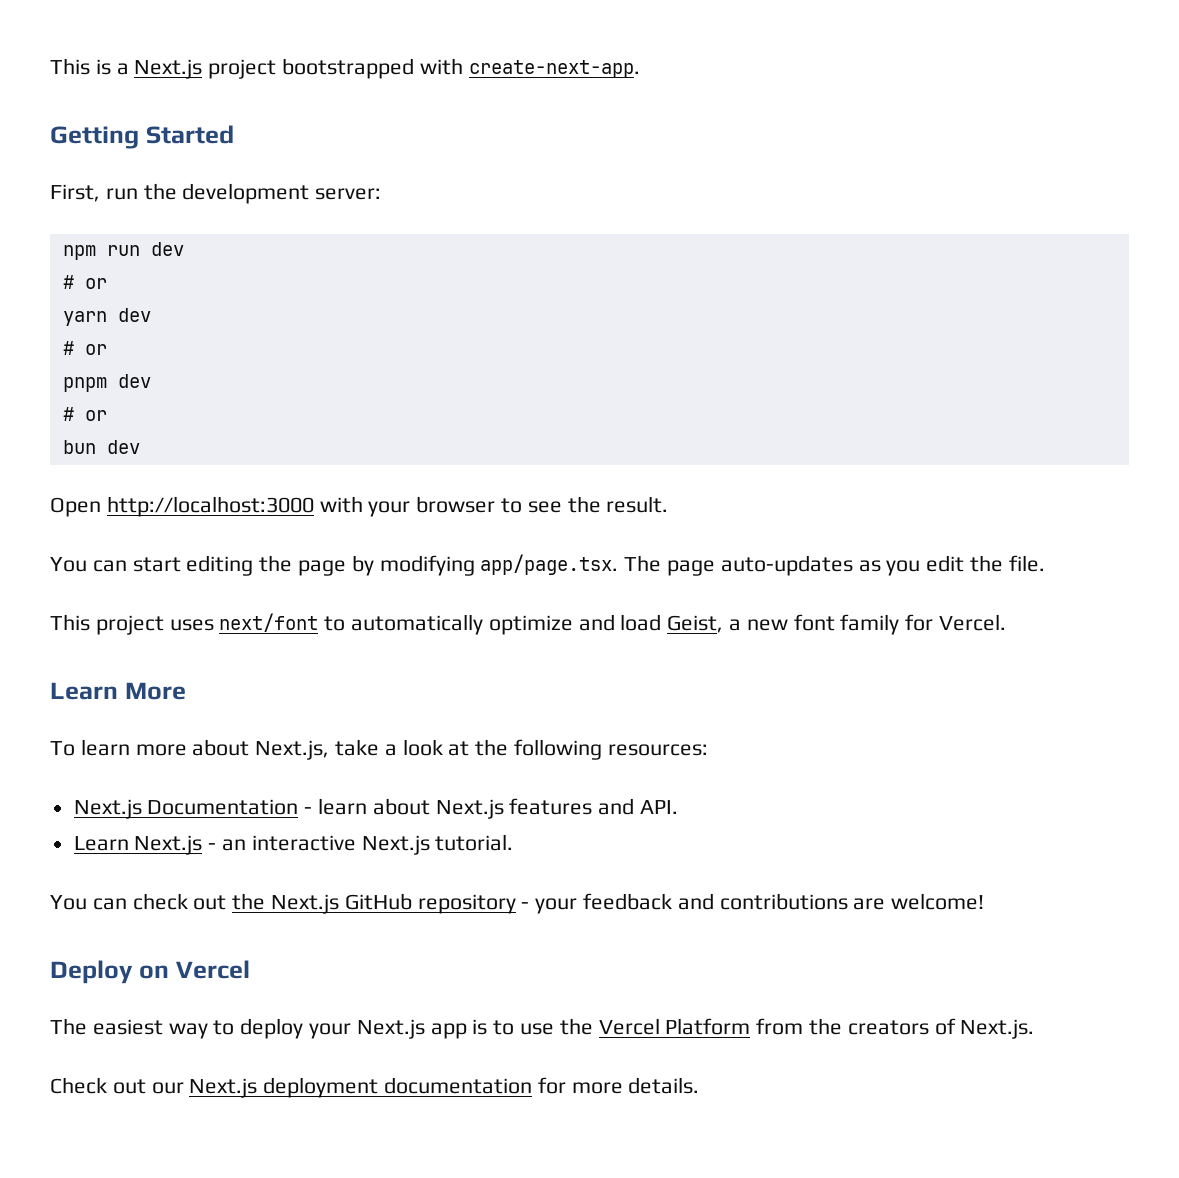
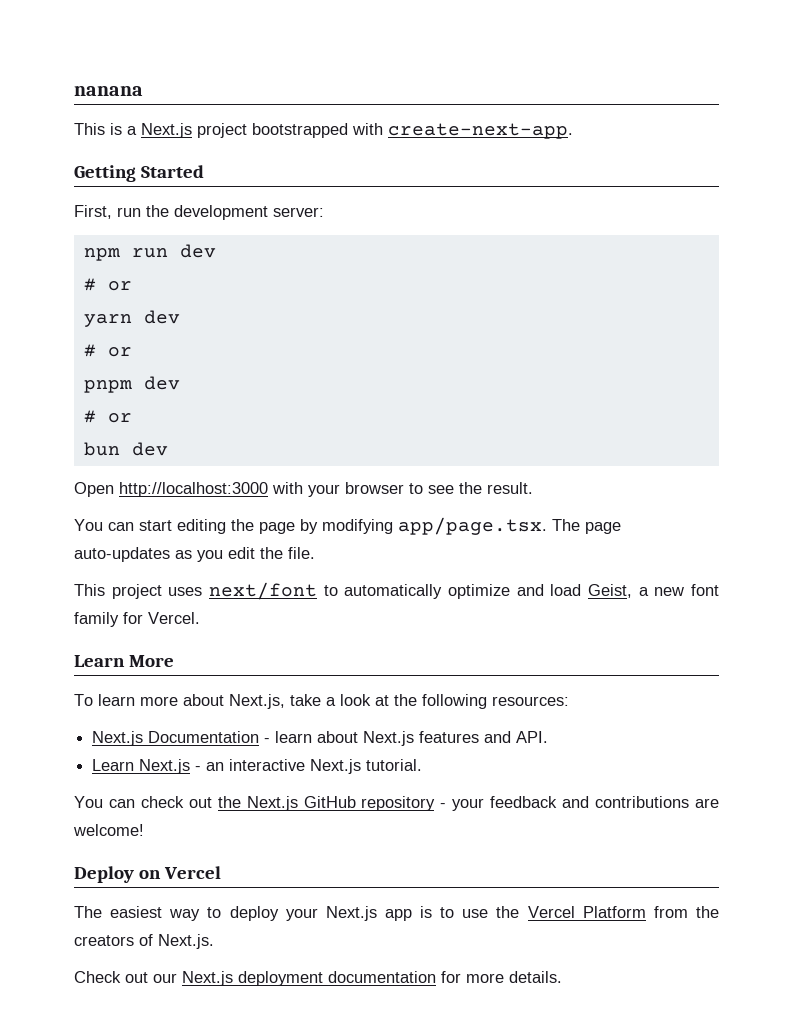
(50, 66) none -> [74,86,143,96] nanana //

